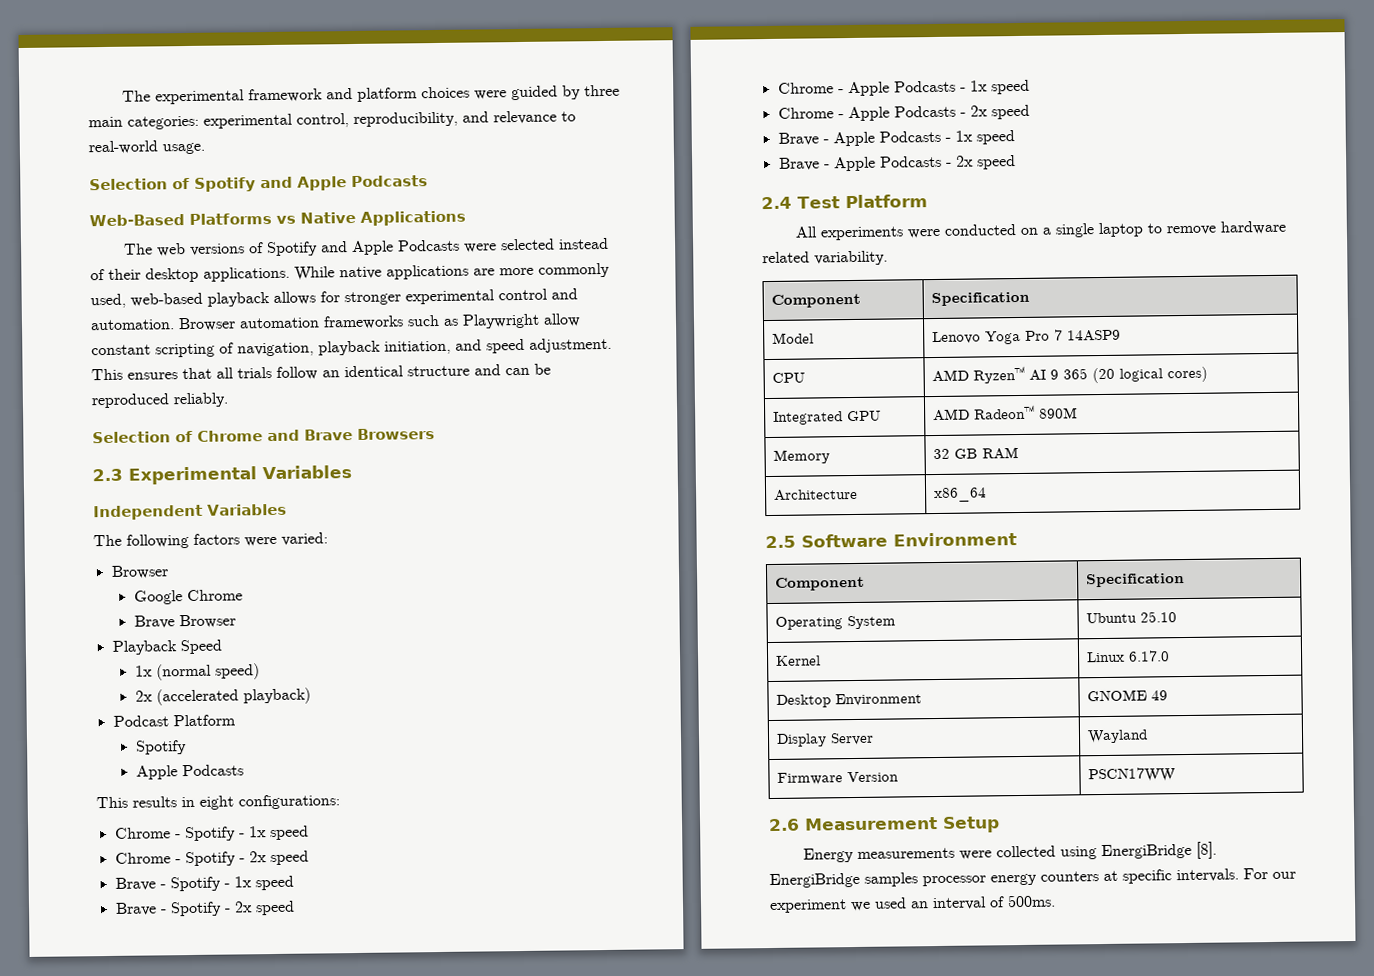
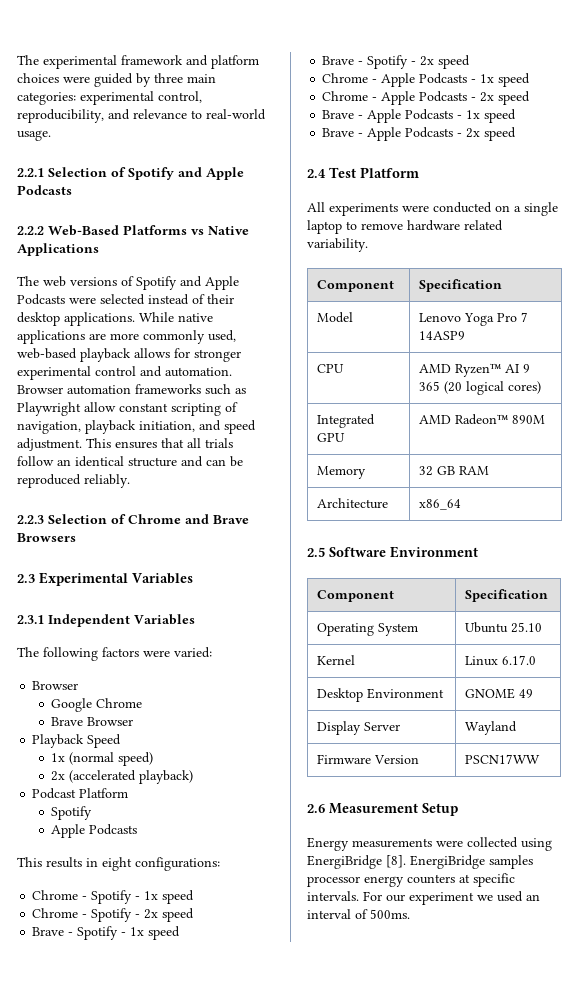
(205, 148) none -> [17,168,44,177] 2.2.1
(428, 181) none -> [17,226,44,235] 2.2.2
(228, 400) none -> [17,515,44,524] 2.2.3
(352, 472) none -> [17,615,44,624] 2.3.1

